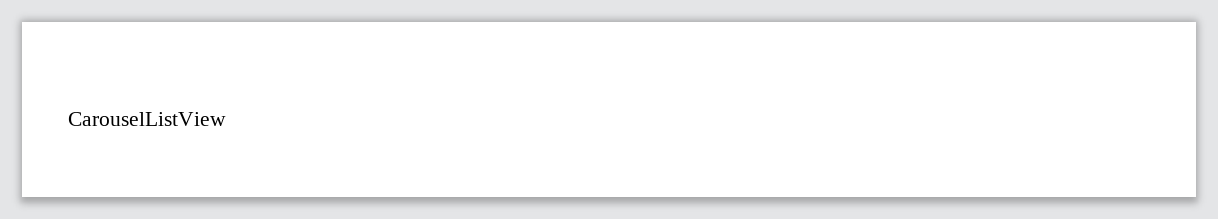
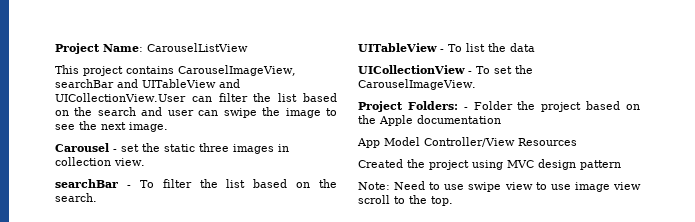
(68, 119) none -> [55,43,143,54] Project Name:
(226, 119) none -> [55,65,296,76] [55,79,240,88] [55,93,337,102] [55,107,338,118] [55,121,168,132] [55,143,289,154] [55,157,145,166] [55,179,337,188] [55,193,97,202] [358,43,535,52] [358,65,533,74] [358,79,476,90] [358,101,640,112] [358,115,501,126] [357,137,577,148] [358,159,621,170] [358,181,641,192] [358,195,453,206] // This project contains CarouselImageView, searchBar and UITableView and UICollectionView.User can filter the list based on the search and user can swipe the image to see the next image. // Carousel - set the static three images in collection view. // searchBar - To filter the list based on the search. // UITableView - To list the data // UICollectionView - To set the CarouselImageView. // Project Folders: - Folder the project based on the Apple documentation // App Model Controller/View Resources // Created the project using MVC design pattern // Note: Need to use swipe view to use image view scroll to the top.

